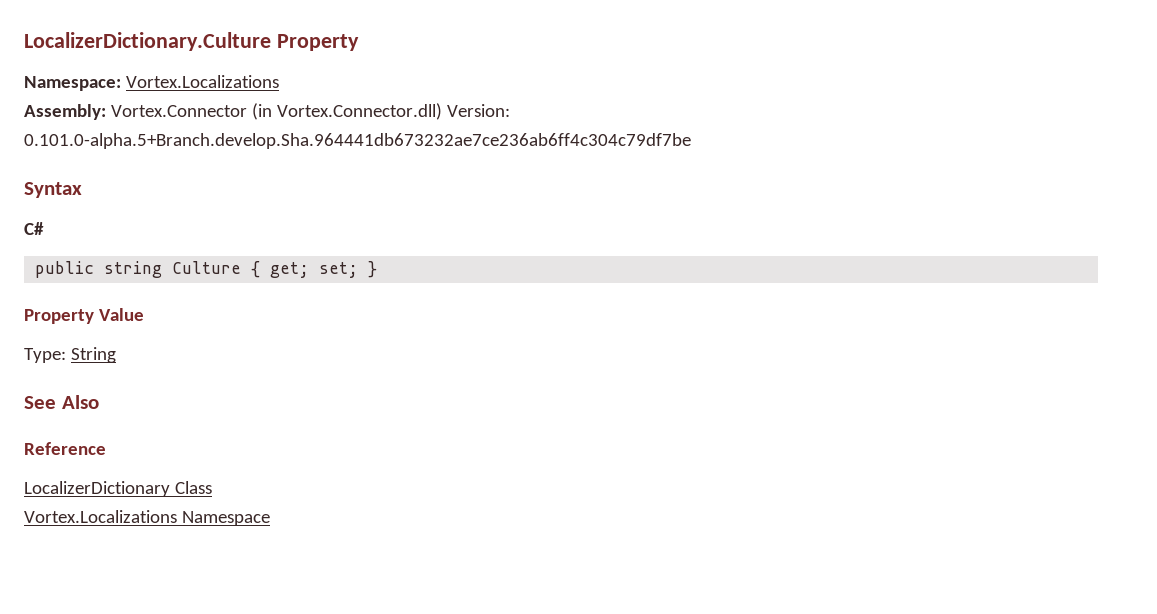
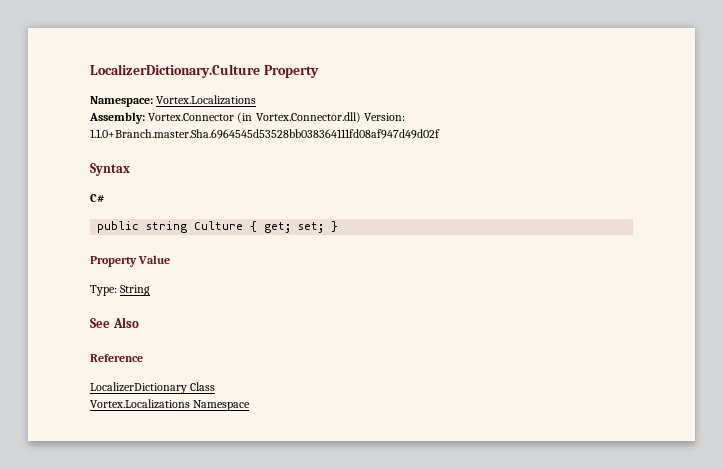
[24,133,691,149] 0.101.0-alpha.5+Branch.develop.Sha.964441db673232ae7ce236ab6ff4c304c79df7be -> [90,129,440,139] 1.1.0+Branch.master.Sha.6964545d53528bb038364111fd08af947d49d02f

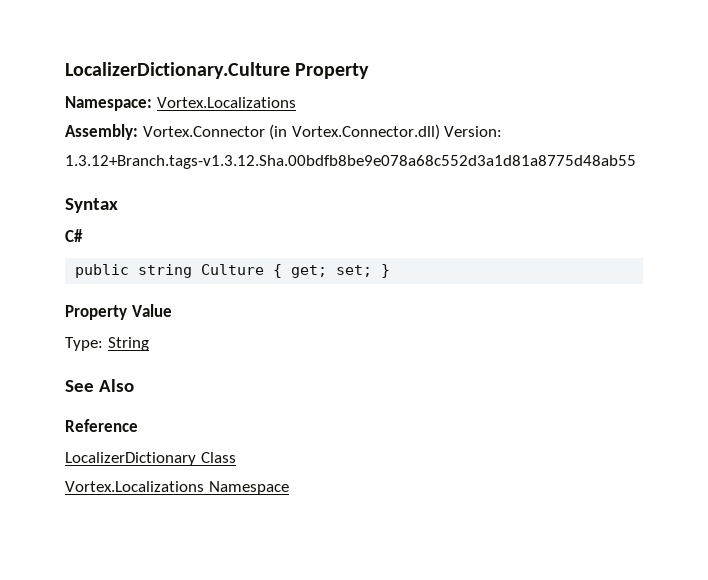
[90,129,440,139] 1.1.0+Branch.master.Sha.6964545d53528bb038364111fd08af947d49d02f -> [65,155,636,169] 1.3.12+Branch.tags-v1.3.12.Sha.00bdfb8be9e078a68c552d3a1d81a8775d48ab55

